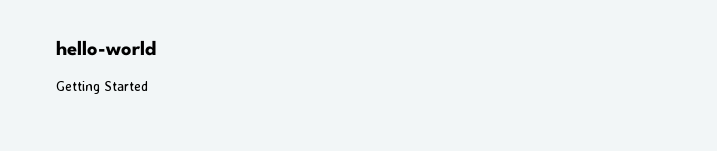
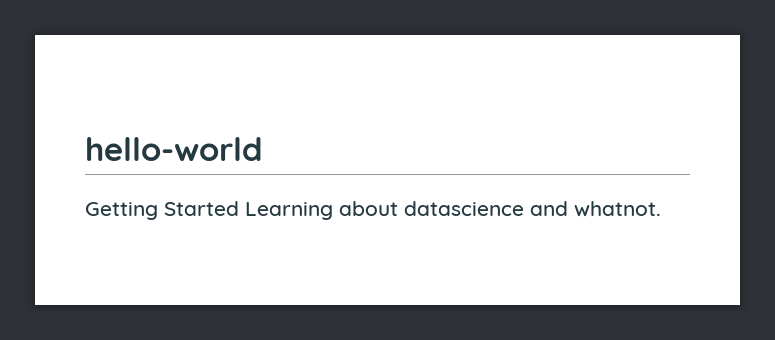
(148, 86) none -> [245,201,661,220] Learning about datascience and whatnot.

